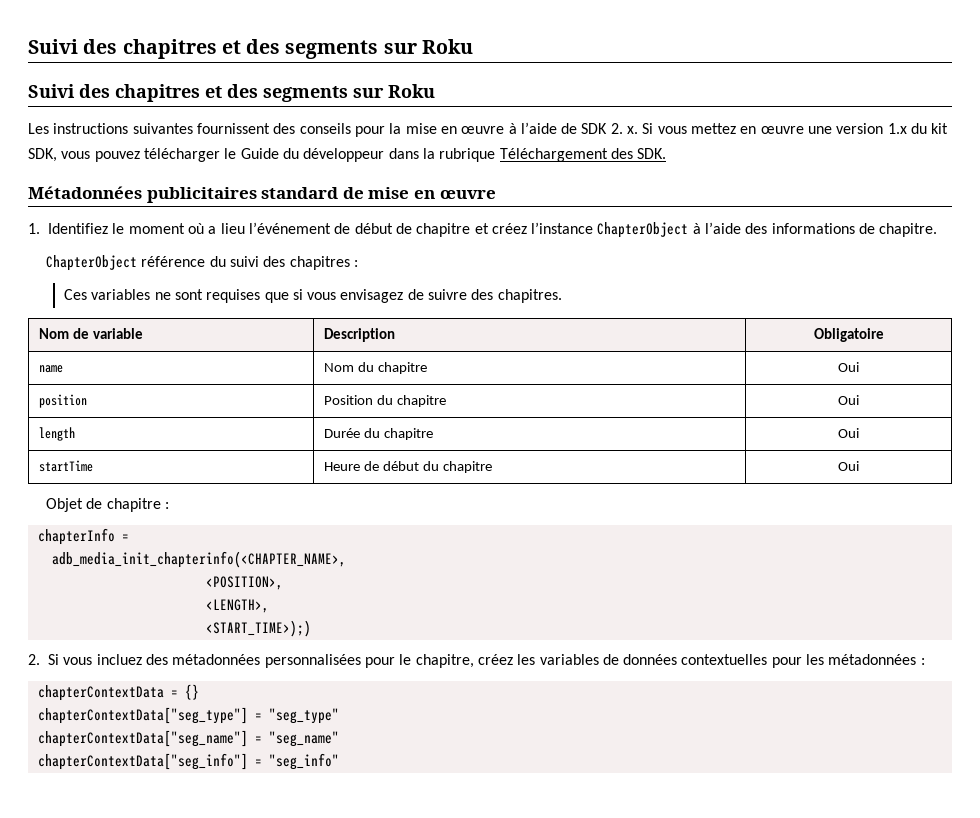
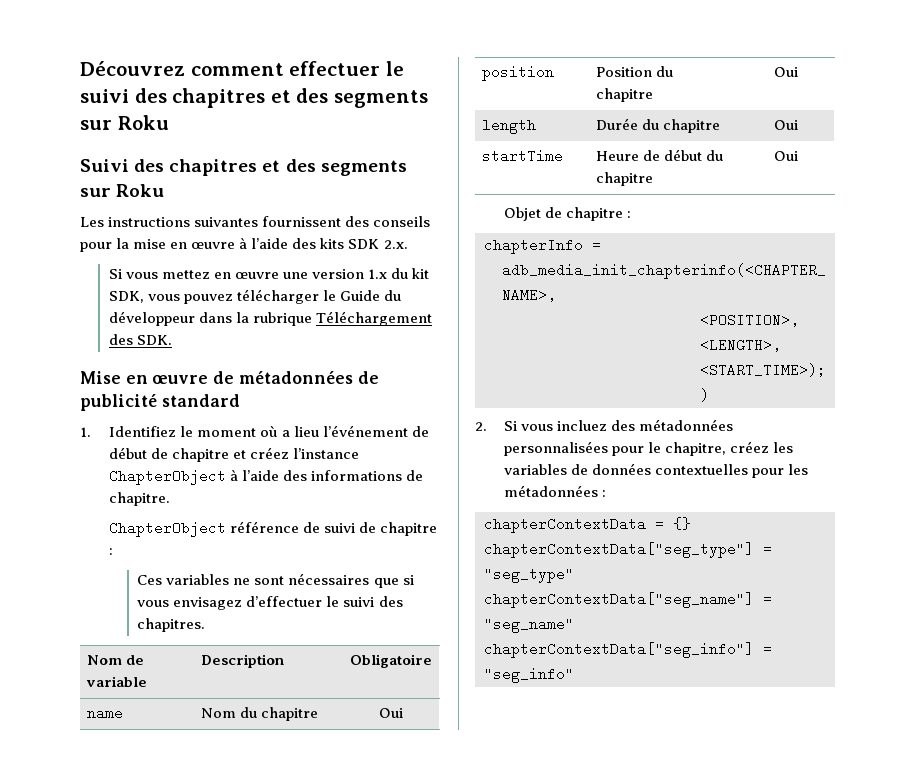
[28,39,78,54] Suivi -> [80,61,404,76] [80,89,129,103] Découvrez comment effectuer le suivi
[561,123,639,134] de SDK 2. x. -> [292,238,408,249] des kits SDK 2.x. //
[28,186,496,203] Métadonnées publicitaires standard de mise en œuvre -> [80,370,379,384] [80,393,240,411] Mise en œuvre de métadonnées de publicité standard
[209,256,350,270] du suivi des chapitres -> [302,522,437,536] de suivi de chapitre
[206,289,261,303] requises -> [288,573,370,585] nécessaires
[407,289,468,300] de suivre -> [246,596,375,607] d’effectuer le suivi

